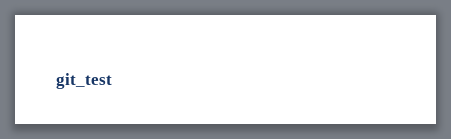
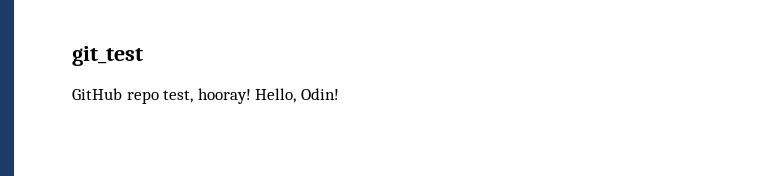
(112, 81) none -> [72,88,339,104] // GitHub repo test, hooray! Hello, Odin!

